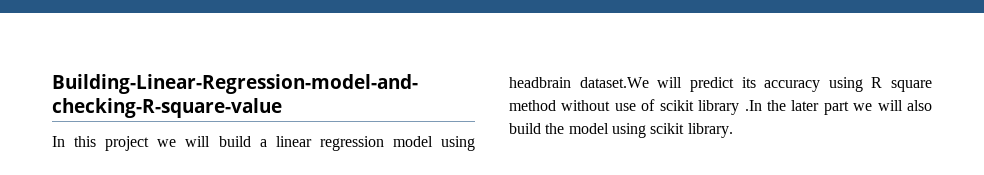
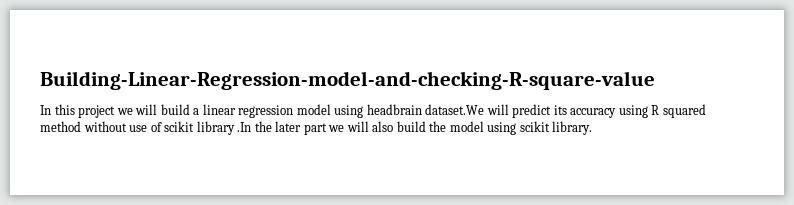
[891,80,932,92] square -> [662,104,706,118] squared

